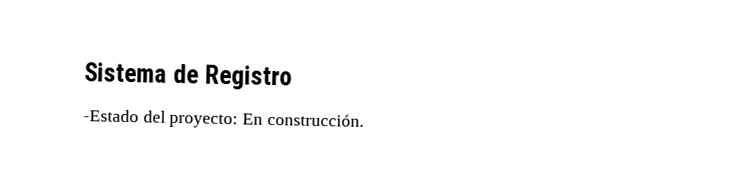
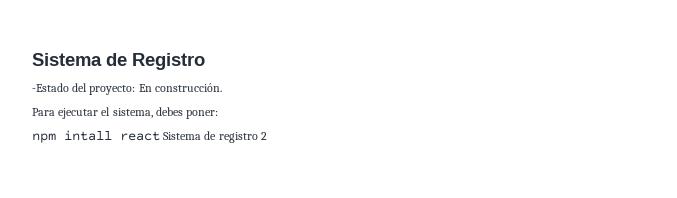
(364, 119) none -> [32,107,219,119] [32,130,267,143] // Para ejecutar el sistema, debes poner: // npm intall react Sistema de registro 2

